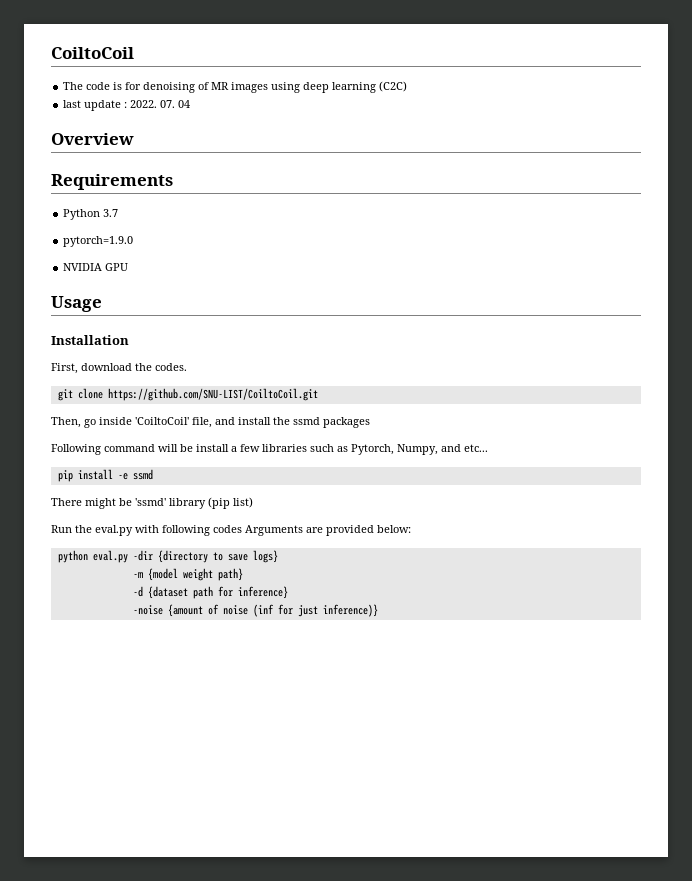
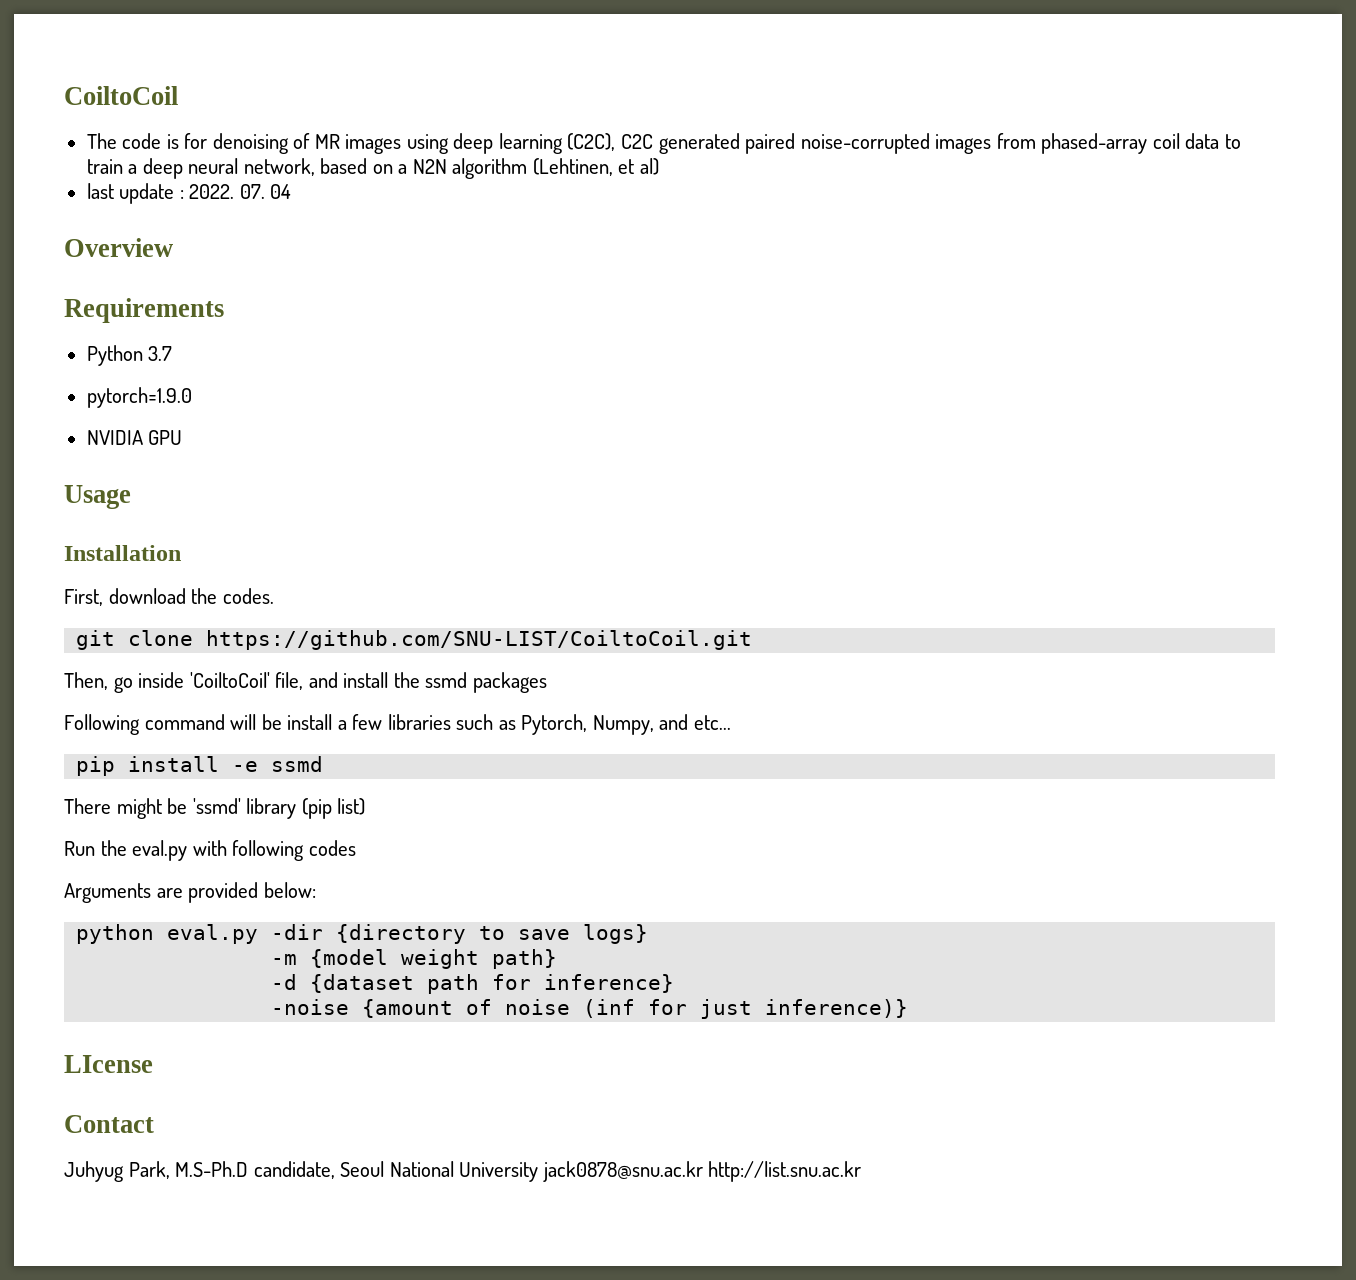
[379,81,408,92] (C2C) -> [567,133,1241,154] [86,158,659,179] (C2C), C2C generated paired noise-corrupted images from phased-array coil data to train a deep neural network, based on a N2N algorithm (Lehtinen, et al)
(242, 529) none -> (356, 848) //
(378, 610) none -> [64,1055,153,1073] [64,1115,154,1133] [64,1161,862,1182] // LIcense // Contact // Juhyug Park, M.S-Ph.D candidate, Seoul National University jack0878@snu.ac.kr http://list.snu.ac.kr

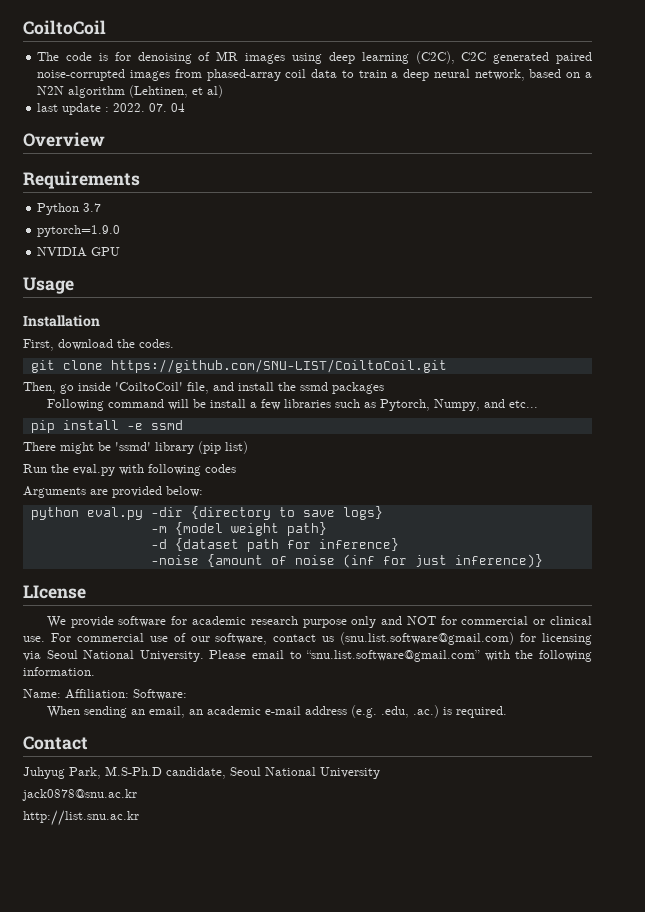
(153, 1064) none -> [46,616,592,628] [23,632,593,645] [23,650,593,662] [23,667,95,676] [23,689,187,700] [46,705,507,718] // We provide software for academic research purpose only and NOT for commercial or clinical use. For commercial use of our software, contact us (snu.list.software@gmail.com) for licensing via Seoul National University. Please email to “snu.list.software@gmail.com” with the following information. // Name: Affiliation: Software: // When sending an email, an academic e-mail address (e.g. .edu, .ac.) is required.
(539, 1172) none -> (380, 773) //
(703, 1171) none -> (137, 795) //

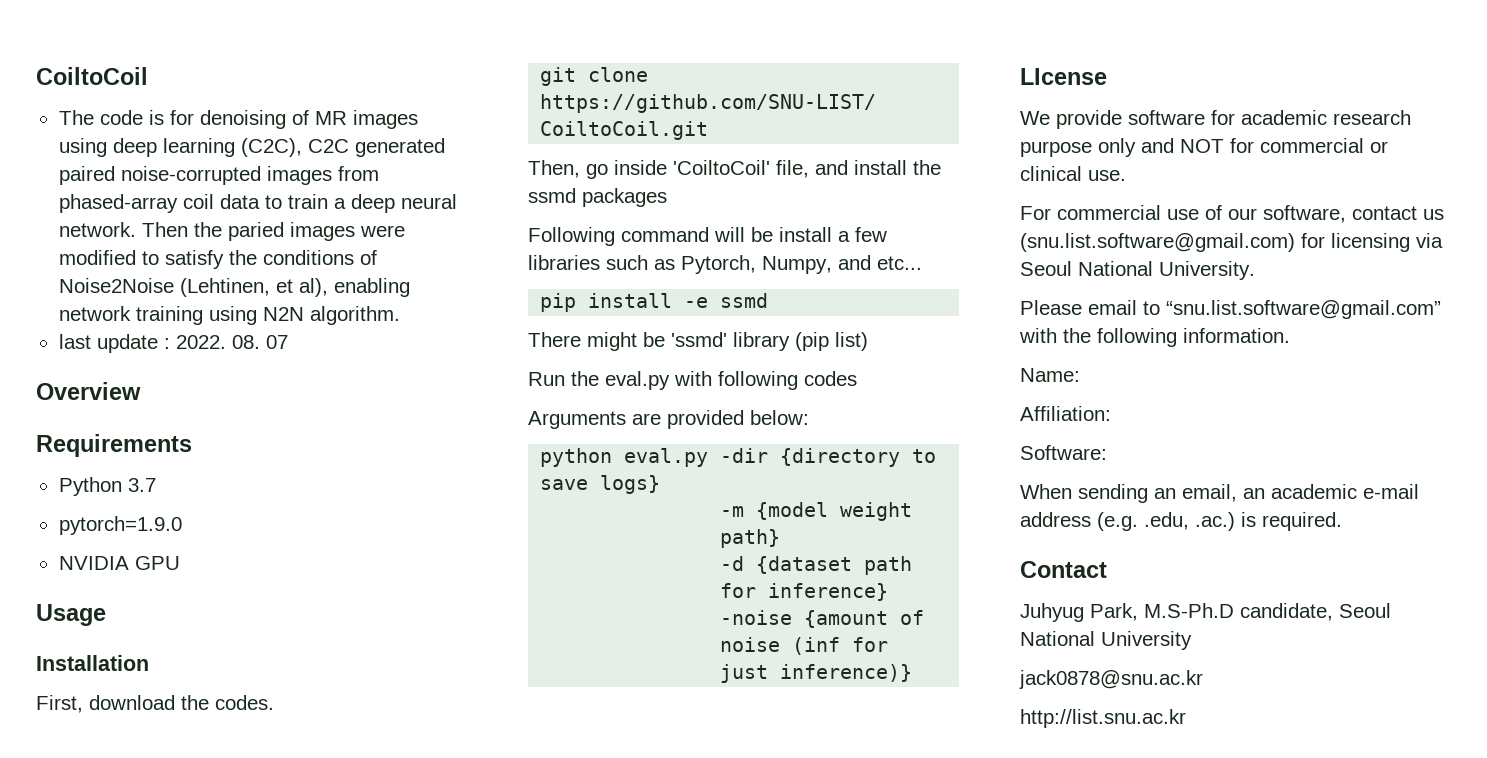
[474,69,593,81] [37,85,224,98] network, based on a N2N algorithm (Lehtinen, et al) -> [58,222,405,241] [58,250,377,269] [58,278,410,297] [58,306,400,325] network. Then the paried images were modified to satisfy the conditions of Noise2Noise (Lehtinen, et al), enabling network training using N2N algorithm.
[149,103,186,112] 07. 04 -> [231,335,288,349] 08. 07
(45, 639) none -> (1126, 175) //
(204, 656) none -> (1255, 270) //
(61, 693) none -> (1080, 375) //
(129, 694) none -> (1111, 413) //

